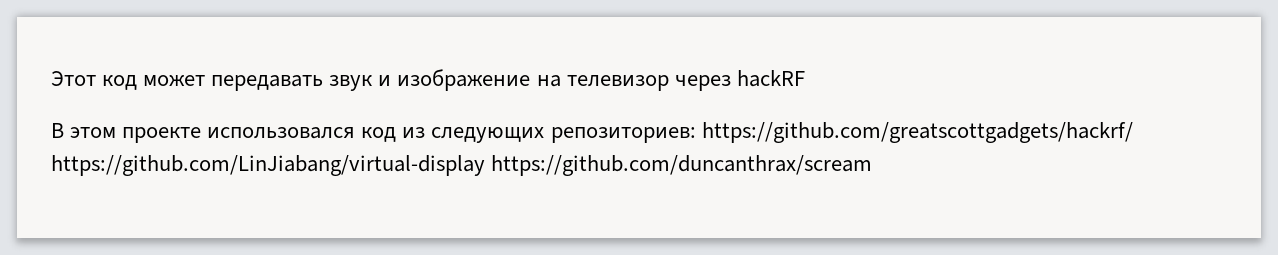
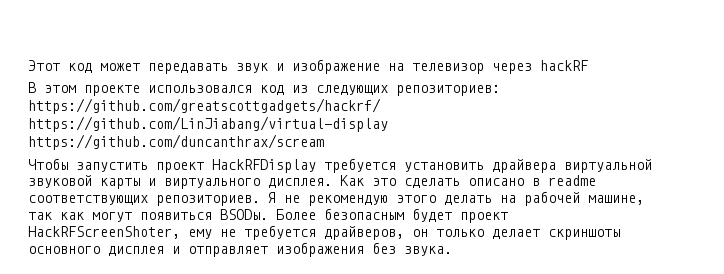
(873, 165) none -> [28,158,652,173] [28,175,596,189] [28,191,644,206] [28,208,508,223] [28,225,620,240] [28,242,452,257] // Чтобы запустить проект HackRFDisplay требуется установить драйвера виртуальной звуковой карты и виртуального дисплея. Как это сделать описано в readme соответствующих репозиториев. Я не рекомендую этого делать на рабочей машине, так как могут появиться BSODы. Более безопасным будет проект HackRFScreenShoter, ему не требуется драйверов, он только делает скриншоты основного дисплея и отправляет изображения без звука.

